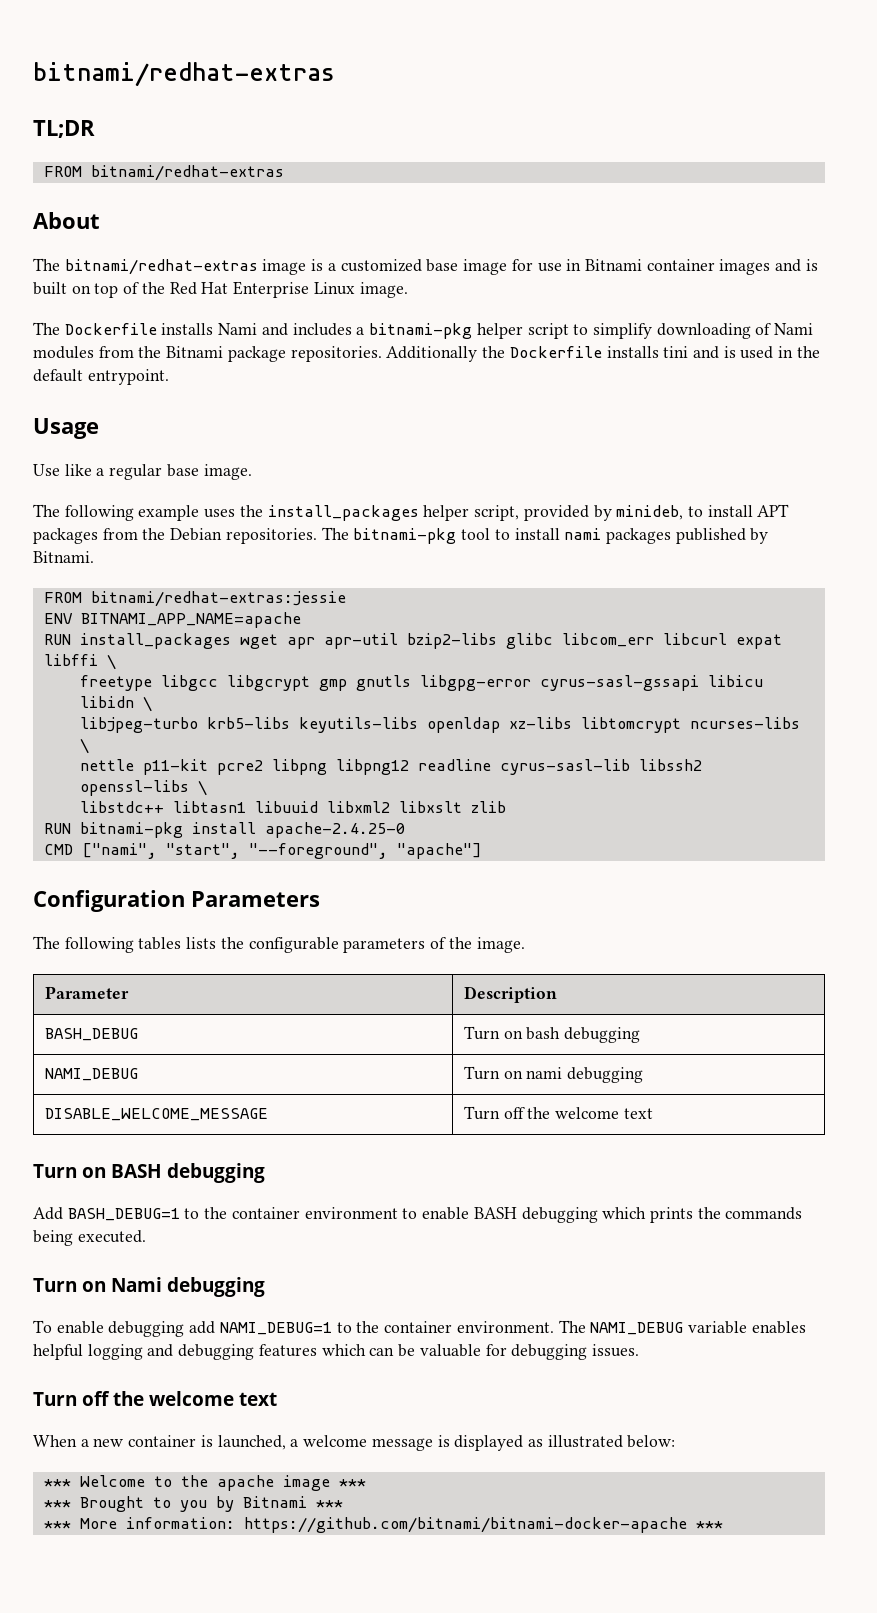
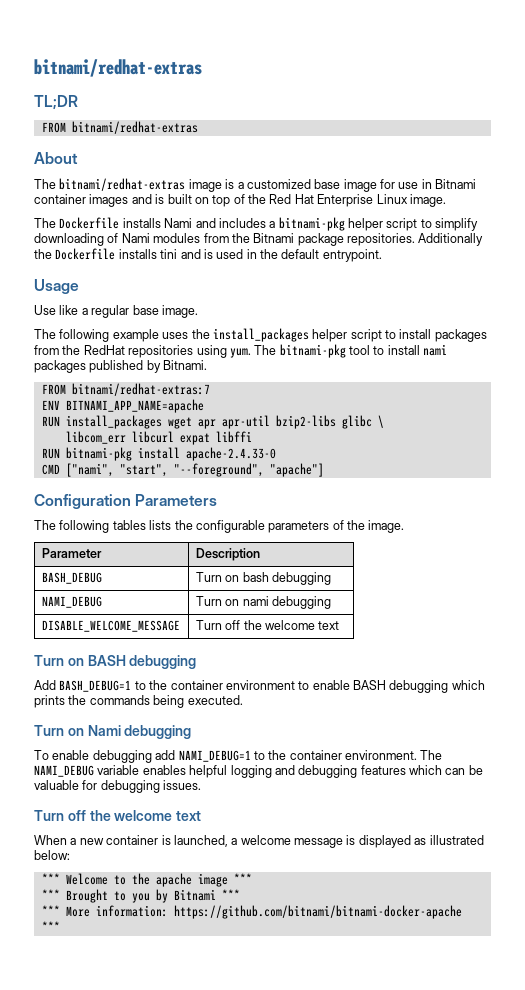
[474,504,790,521] script, provided by minideb, to install APT -> [350,329,432,342] script to install
[170,528,317,544] Debian repositories. -> [83,345,251,358] RedHat repositories using yum.
[90,591,346,607] bitnami/redhat-extras:jessie -> [71,383,210,396] bitnami/redhat-extras:7
(553, 641) none -> [377,415,384,428] \ //
[106,654,116,670] [79,675,763,691] [79,696,152,712] [79,717,800,733] [79,738,89,754] [79,759,702,775] [79,780,207,796] [79,801,506,813] \ // freetype libgcc libgcrypt gmp gnutls libgpg-error cyrus-sasl-gssapi libicu libidn \ // libjpeg-turbo krb5-libs keyutils-libs openldap xz-libs libtomcrypt ncurses-libs \ // nettle p11-kit pcre2 libpng libpng12 readline cyrus-sasl-lib libssh2 openssl-libs \ // libstdc++ libtasn1 libuuid libxml2 libxslt zlib -> (252, 437) none
[264,822,405,838] apache-2.4.25-0 -> [185,447,276,461] apache-2.4.33-0

